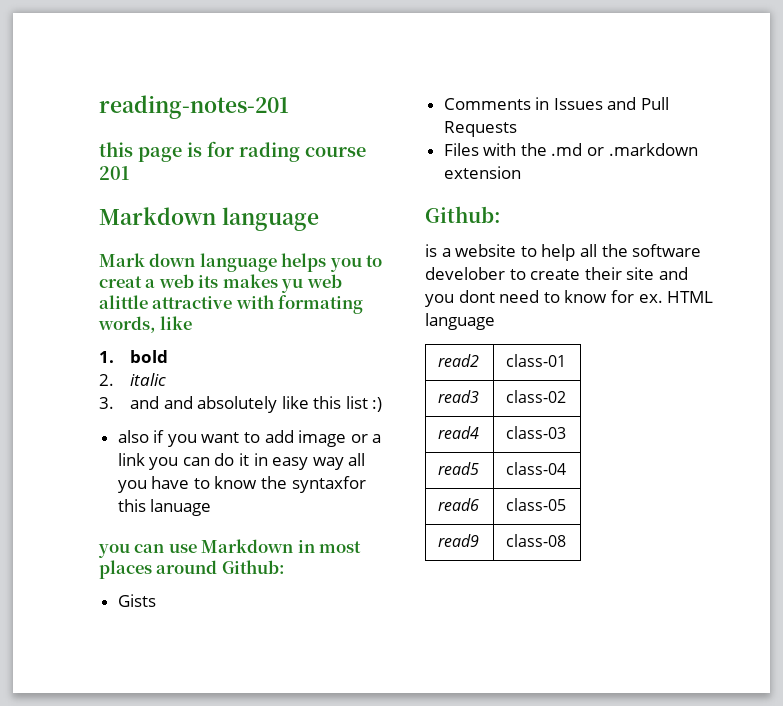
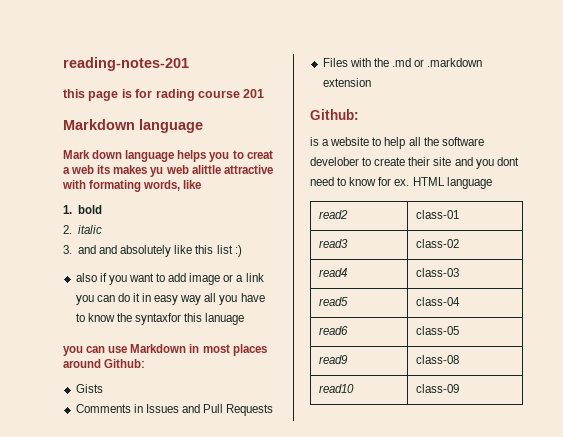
(567, 540) none -> [318,384,354,393] [415,384,459,393] // read10 | class-09

